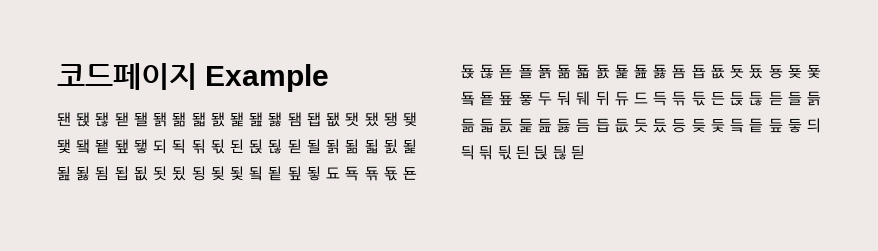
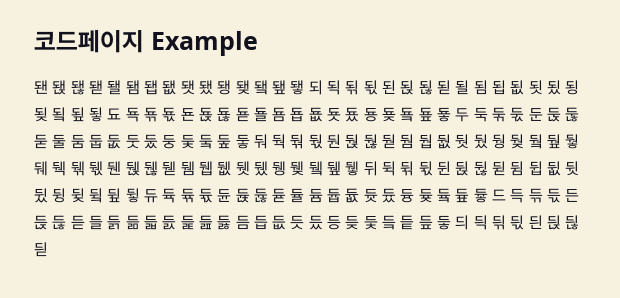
[153,112,283,127] 됅 됆 됇 됈 됉 됊 됋 -> (122, 87) none
[57,139,110,154] 됓 됔 됕 -> [253,80,268,95] 됔
[326,139,418,154] [57,166,91,181] 됡 됢 됣 됤 됥 됦 됧 -> (470, 87) none
[230,166,283,181] 됯 됰 됱 -> [52,107,67,122] 됰
[537,64,668,79] 됽 됾 됿 둀 둁 둂 둃 -> (268, 114) none
[807,64,821,79] [461,91,629,106] 둋 둌 둍 둎 둏 두 둬 뒈 뒤 듀 -> [400,107,580,122] [34,134,580,149] [34,161,580,176] [34,188,488,203] 둌 둎 둏 두 둑 둒 둓 둔 둕 둖 둗 둘 둠 둡 둢 둣 둤 둥 둦 둨 둪 둫 둬 둭 둮 둯 둰 둱 둲 둳 둼 둽 둾 둿 뒀 뒁 뒂 뒄 뒆 뒇 뒈 뒉 뒊 뒋 뒌 뒍 뒎 뒏 뒘 뒙 뒚 뒛 뒜 뒝 뒞 뒠 뒢 뒣 뒤 뒥 뒦 뒧 뒨 뒩 뒪 뒫 뒴 뒵 뒶 뒷 뒸 뒹 뒺 뒼 뒾 뒿 듀 듁 듂 듃 듄 듅 듆 듇 듈 듐 듑 듒 듓 듔 듕 듖 듘 듚 듛

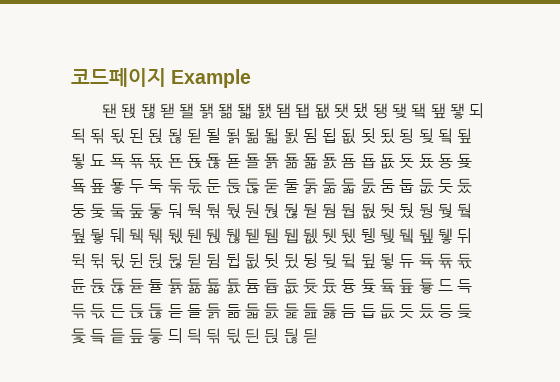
(122, 87) none -> [198,103,272,119] 됅 됆 됇 됈
(470, 87) none -> [225,128,299,144] 됡 됢 됣 됤
(268, 114) none -> [264,153,338,169] 됽 됾 됿 둀
(67, 141) none -> [302,178,376,194] 둙 둚 둛 둜
(305, 195) none -> [167,278,241,294] 듉 듊 듋 듌

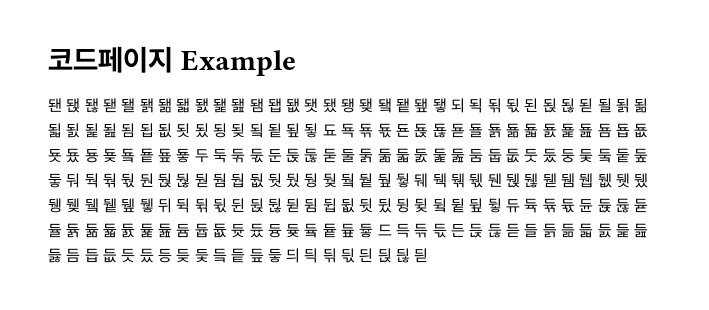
(272, 111) none -> [212,98,246,113] 됉 됊
(427, 111) none -> [396,98,411,113] 됕
(299, 136) none -> [84,123,117,138] 됥 됦
(454, 136) none -> [267,123,282,138] 됱
(338, 161) none -> [560,123,594,138] 둁 둂
(86, 186) none -> [139,148,154,163] 둍
(376, 186) none -> [432,148,466,163] 둝 둞
(125, 211) none -> [615,148,630,163] 둩
(473, 211) none -> [359,173,374,188] 뒅
(415, 236) none -> [102,198,117,213] 뒡
(357, 261) none -> [451,198,466,213] 뒽
(241, 286) none -> [139,223,172,238] 듍 듎
(396, 286) none -> [322,223,337,238] 듙

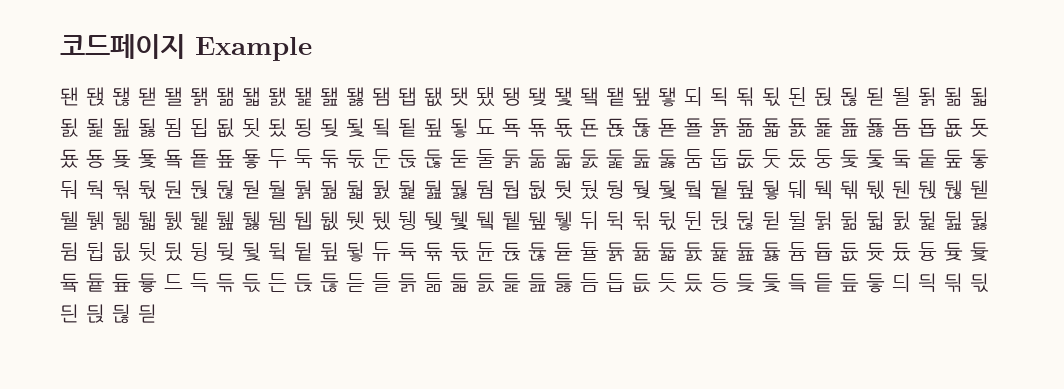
(246, 105) none -> [346,87,365,107] 됋
(374, 105) none -> [554,87,573,107] 됓
(117, 130) none -> [138,118,157,138] 됧
(246, 130) none -> [346,118,365,138] 됯
(594, 130) none -> [866,118,885,138] 둃
(117, 155) none -> [138,149,157,169] 둋
(466, 155) none -> [658,149,677,168] 둟
(594, 155) none -> [866,149,885,169] 둧
(209, 180) none -> [268,180,469,200] 둴 둵 둶 둷 둸 둹 둺 둻
(337, 180) none -> [658,180,677,200] 뒃
(557, 180) none -> [60,211,261,231] 뒐 뒑 뒒 뒓 뒔 뒕 뒖 뒗
(81, 205) none -> [450,211,469,231] 뒟
(301, 205) none -> [788,211,989,231] 뒬 뒭 뒮 뒯 뒰 뒱 뒲 뒳
(429, 205) none -> [242,242,261,262] 뒻
(172, 230) none -> [762,242,781,261] 듏
(301, 230) none -> [970,242,989,262] 듗

